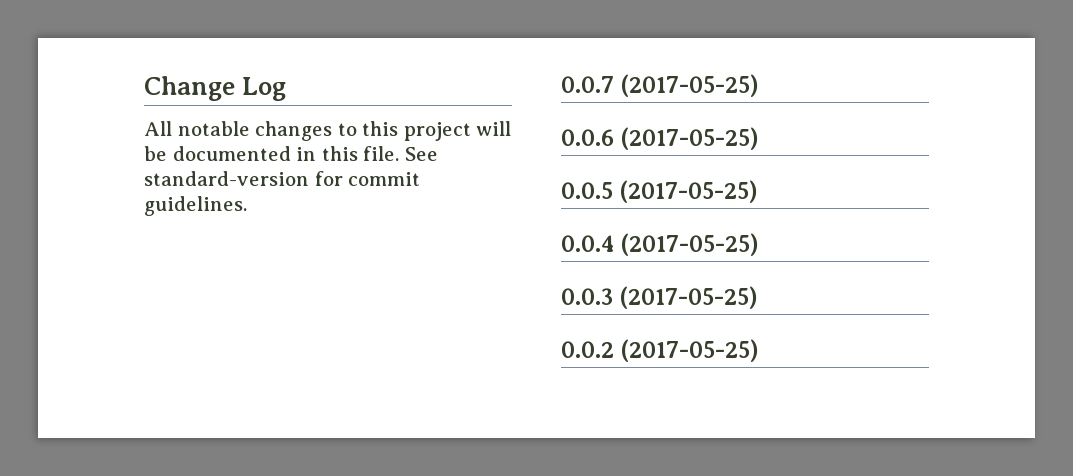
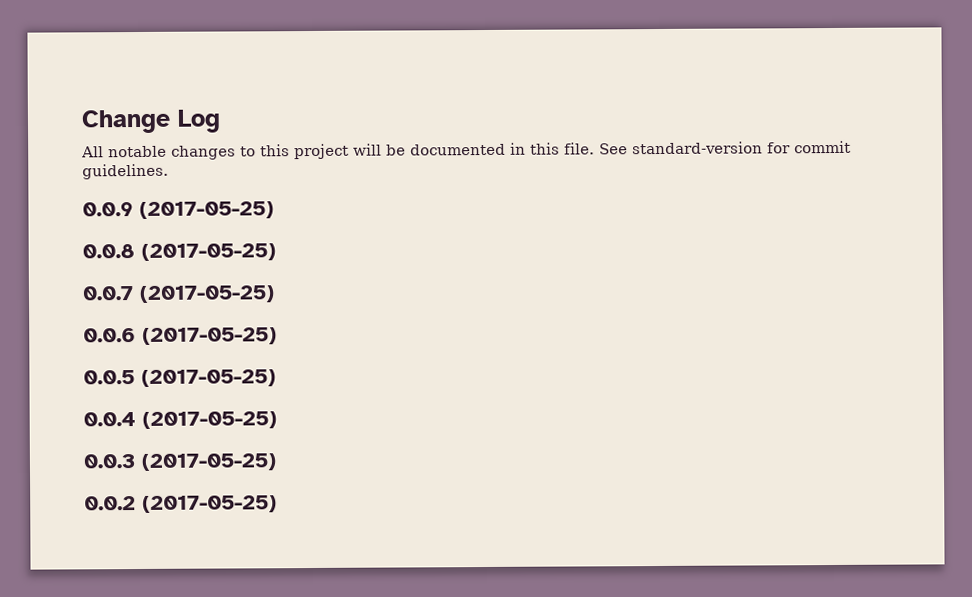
(247, 206) none -> [82,201,274,219] [82,243,276,261] // 0.0.9 (2017-05-25) // 0.0.8 (2017-05-25)

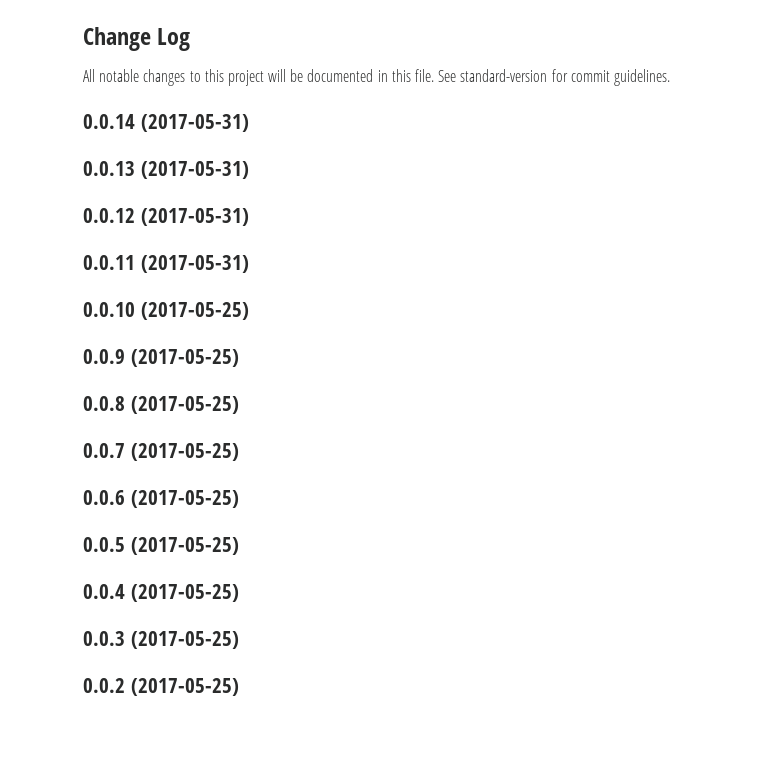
(169, 171) none -> [83,114,249,132] [83,161,249,179] [83,208,249,226] [83,255,249,273] [83,302,249,320] // 0.0.14 (2017-05-31) // 0.0.13 (2017-05-31) // 0.0.12 (2017-05-31) // 0.0.11 (2017-05-31) // 0.0.10 (2017-05-25)

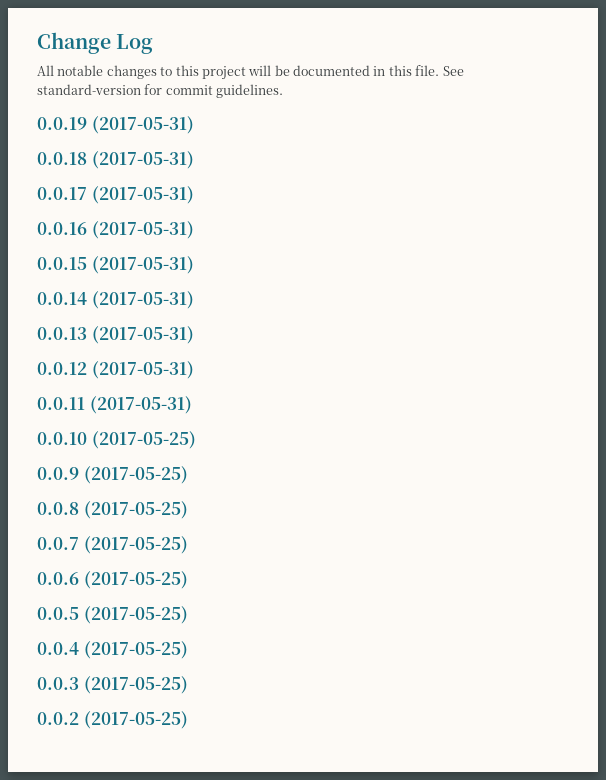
(670, 77) none -> [37,116,194,134] [37,151,194,169] [37,186,194,204] [37,221,194,239] [37,256,194,274] // 0.0.19 (2017-05-31) // 0.0.18 (2017-05-31) // 0.0.17 (2017-05-31) // 0.0.16 (2017-05-31) // 0.0.15 (2017-05-31)

